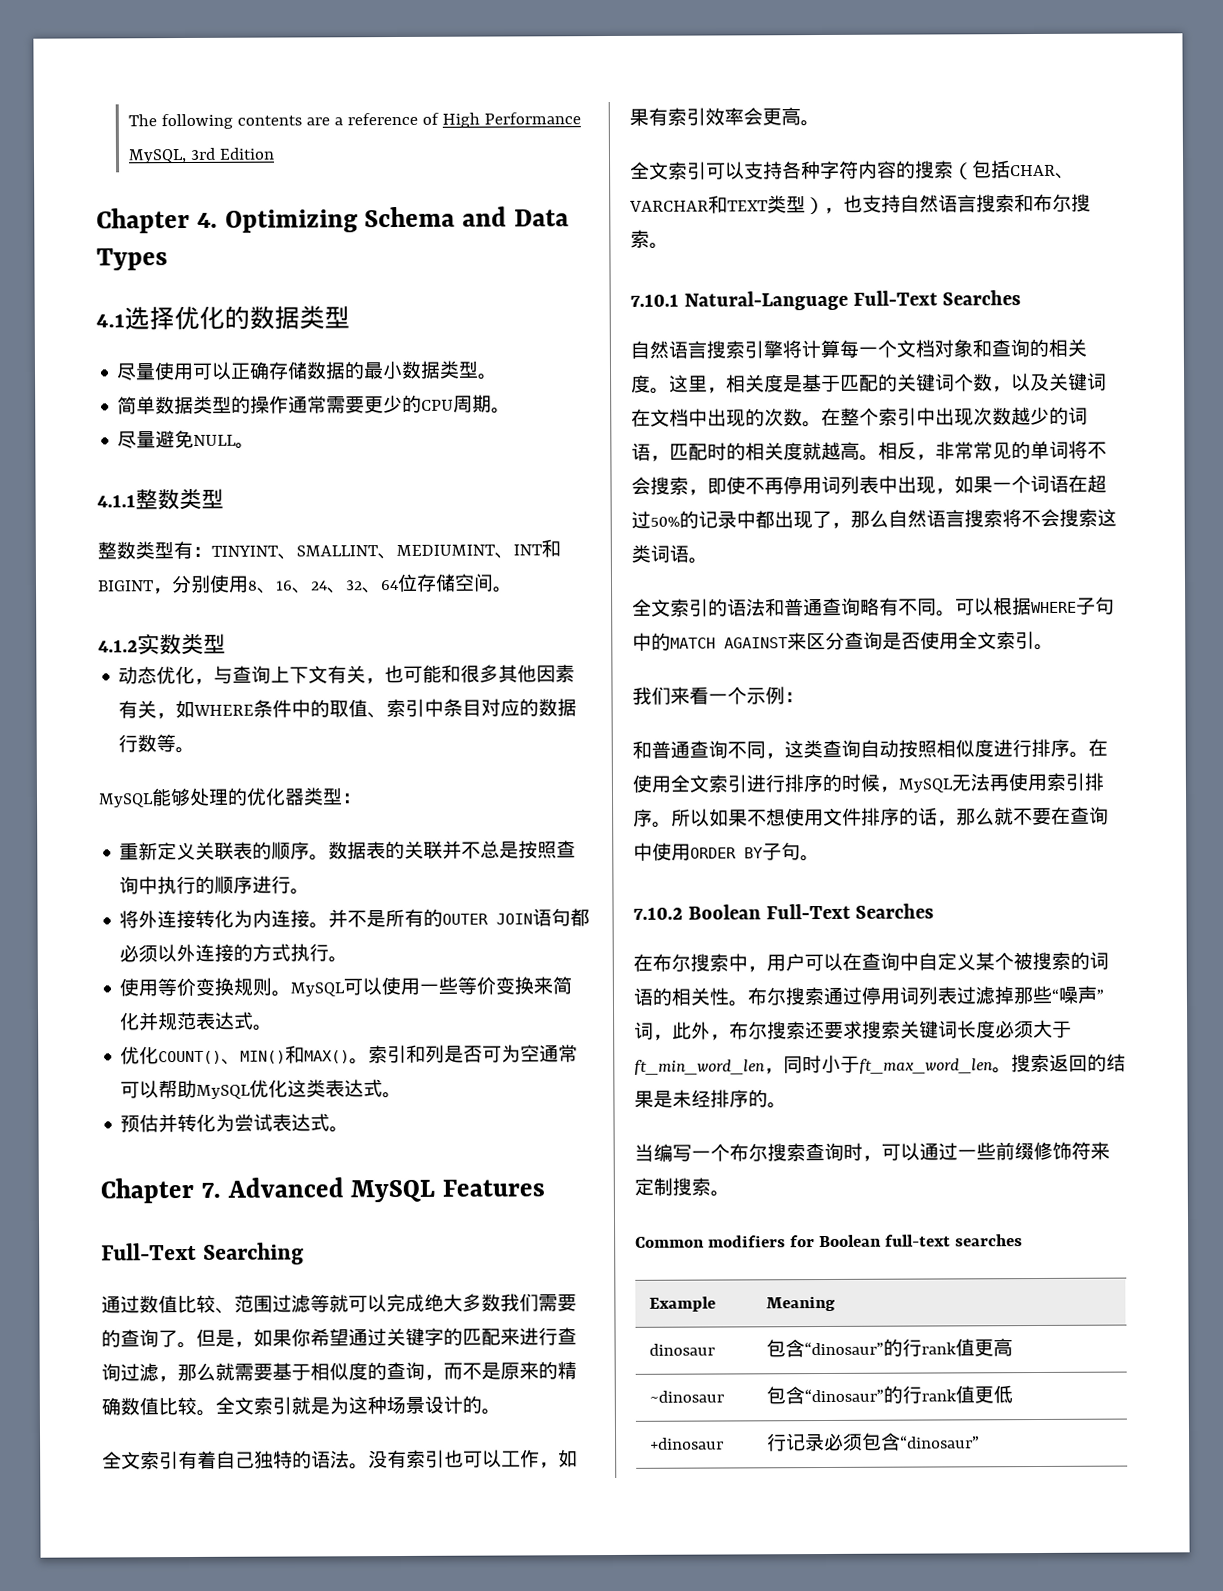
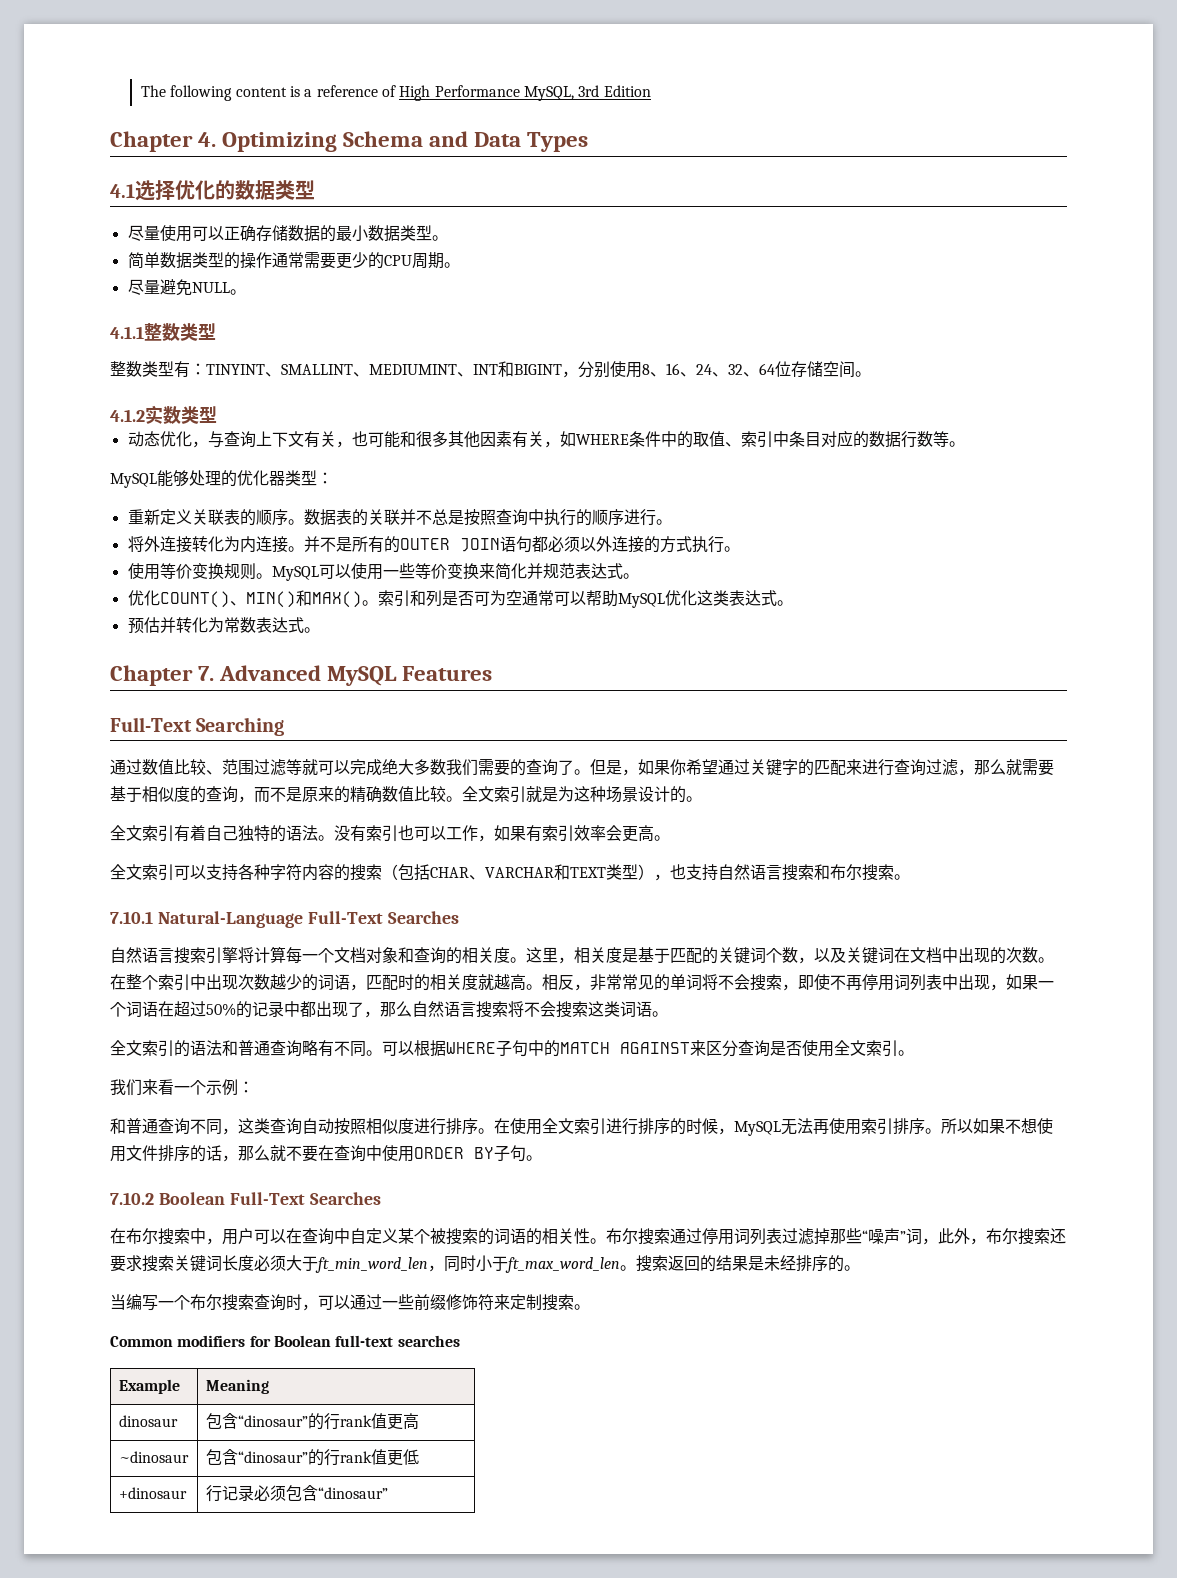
[236,115,330,126] contents are -> [235,86,300,97] content is
[234,1113,274,1132] 尝试 -> [223,617,256,633] 常数

